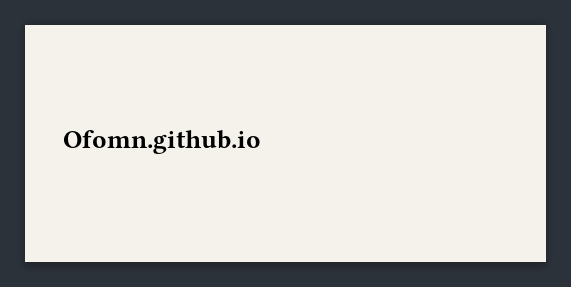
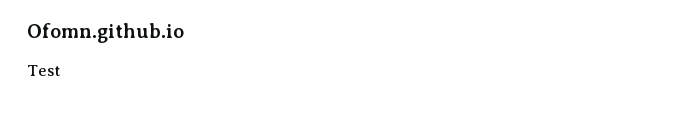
(261, 142) none -> [27,65,61,76] // Test

